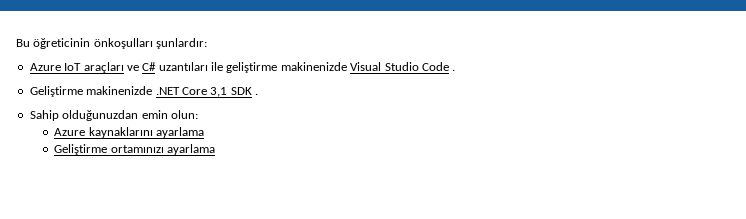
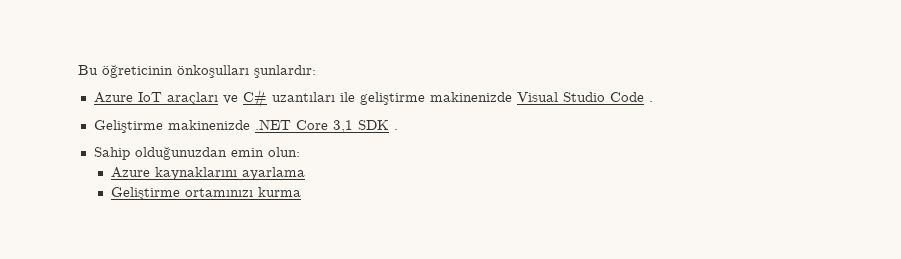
[166,144,215,155] ayarlama -> [257,187,301,197] kurma

